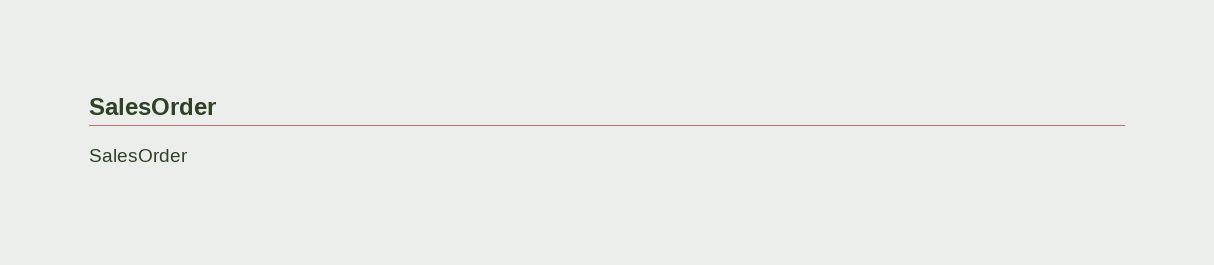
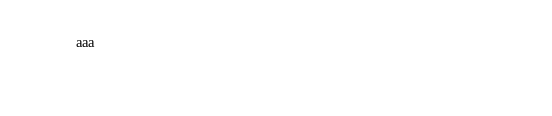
[89,98,216,115] [89,149,188,162] SalesOrder // SalesOrder -> [76,40,95,47] aaa

